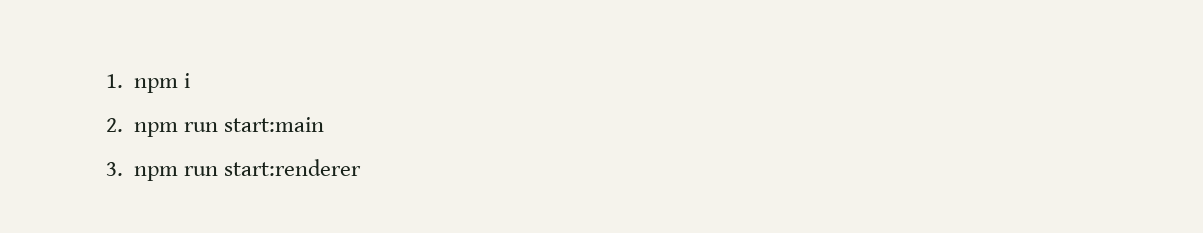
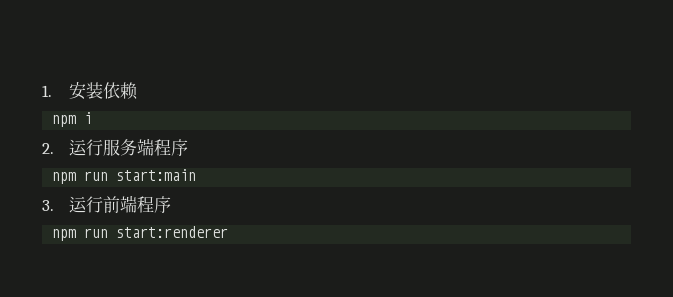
(123, 81) none -> [68,82,138,100] 安装依赖 //
(123, 125) none -> [68,138,188,156] 运行服务端程序 //
(123, 169) none -> [68,195,171,213] 运行前端程序 //

